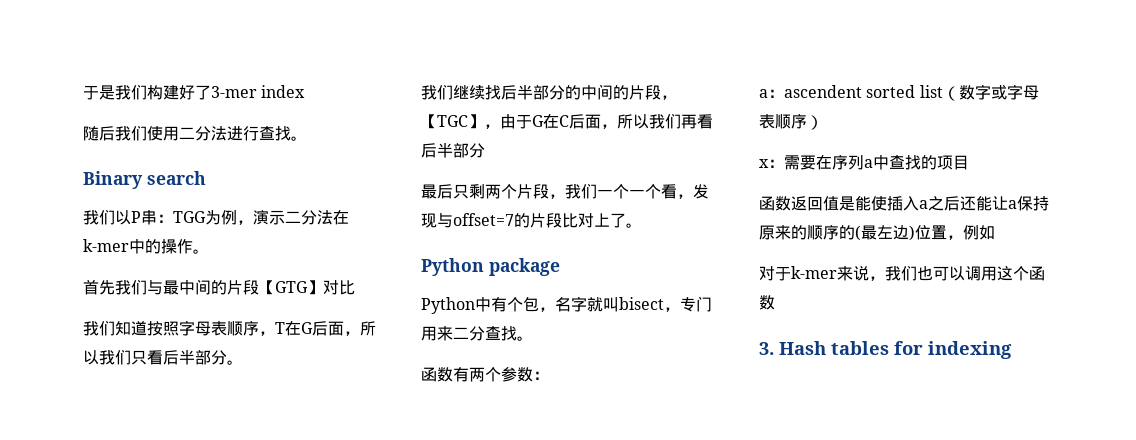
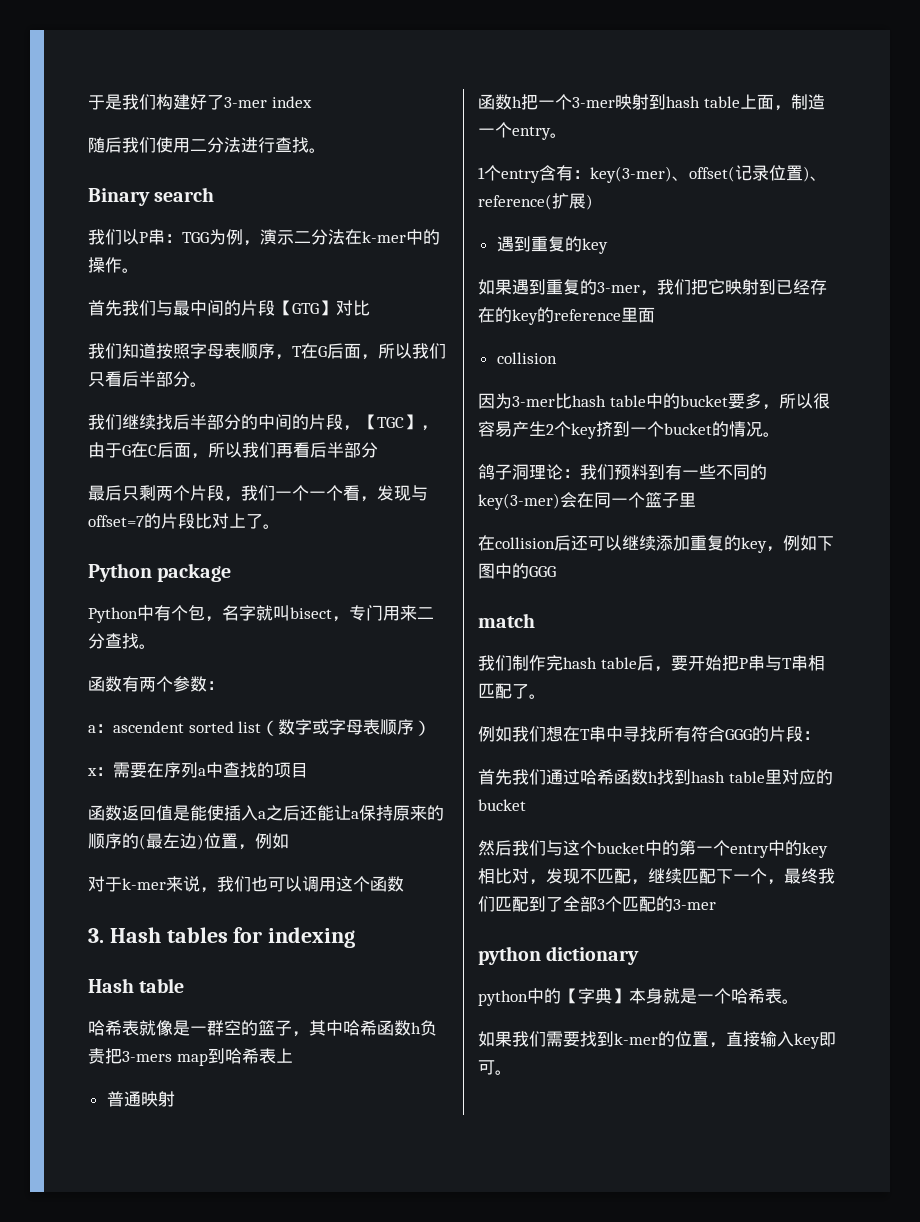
(1012, 350) none -> [88,978,185,993] [88,1020,437,1037] [88,1048,293,1066] [106,1091,175,1107] [478,94,825,111] [478,122,567,140] [478,165,827,183] [478,193,593,210] [496,236,608,254] [478,279,827,296] [478,307,655,325] [496,352,557,364] [478,393,830,410] [478,421,780,439] [478,464,767,480] [478,492,696,510] [478,535,834,553] [478,563,556,579] [478,613,535,628] [478,655,825,672] [478,683,546,699] [478,726,820,742] [478,769,833,785] [478,799,526,811] [478,840,828,858] [478,868,835,885] [478,896,716,912] [478,946,640,965] [478,988,799,1006] [478,1031,836,1049] [478,1060,512,1075] // Hash table // 哈希表就像是一群空的篮子，其中哈希函数h负责把3-mers map到哈希表上 // 普通映射 // 函数h把一个3-mer映射到hash table上面，制造一个entry。 // 1个entry含有：key(3-mer)、offset(记录位置)、reference(扩展) // 遇到重复的key // 如果遇到重复的3-mer，我们把它映射到已经存在的key的reference里面 // collision // 因为3-mer比hash table中的bucket要多，所以很容易产生2个key挤到一个bucket的情况。 // 鸽子洞理论：我们预料到有一些不同的key(3-mer)会在同一个篮子里 // 在collision后还可以继续添加重复的key，例如下图中的GGG // match // 我们制作完hash table后，要开始把P串与T串相匹配了。 // 例如我们想在T串中寻找所有符合GGG的片段： // 首先我们通过哈希函数h找到hash table里对应的bucket // 然后我们与这个bucket中的第一个entry中的key相比对，发现不匹配，继续匹配下一个，最终我们匹配到了全部3个匹配的3-mer // python dictionary // python中的【字典】本身就是一个哈希表。 // 如果我们需要找到k-mer的位置，直接输入key即可。

